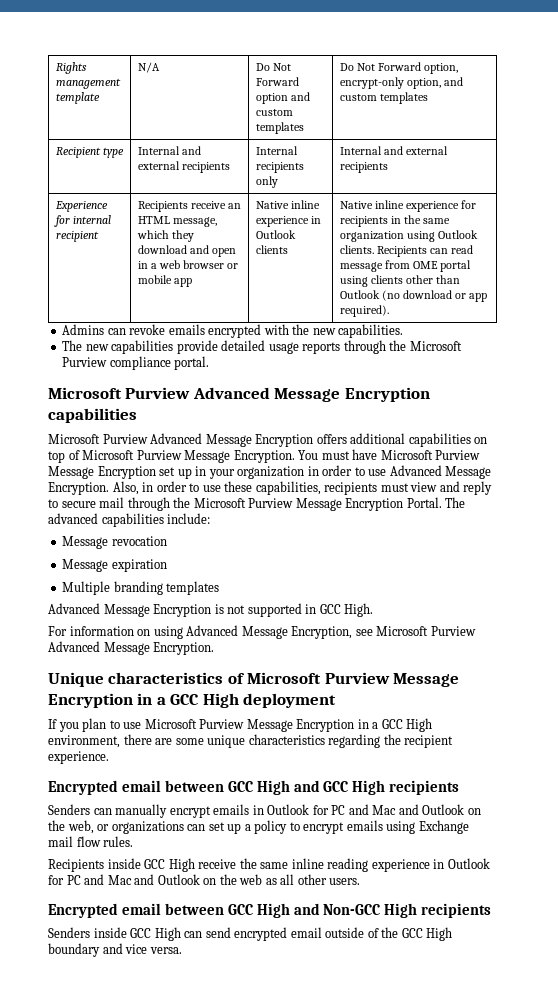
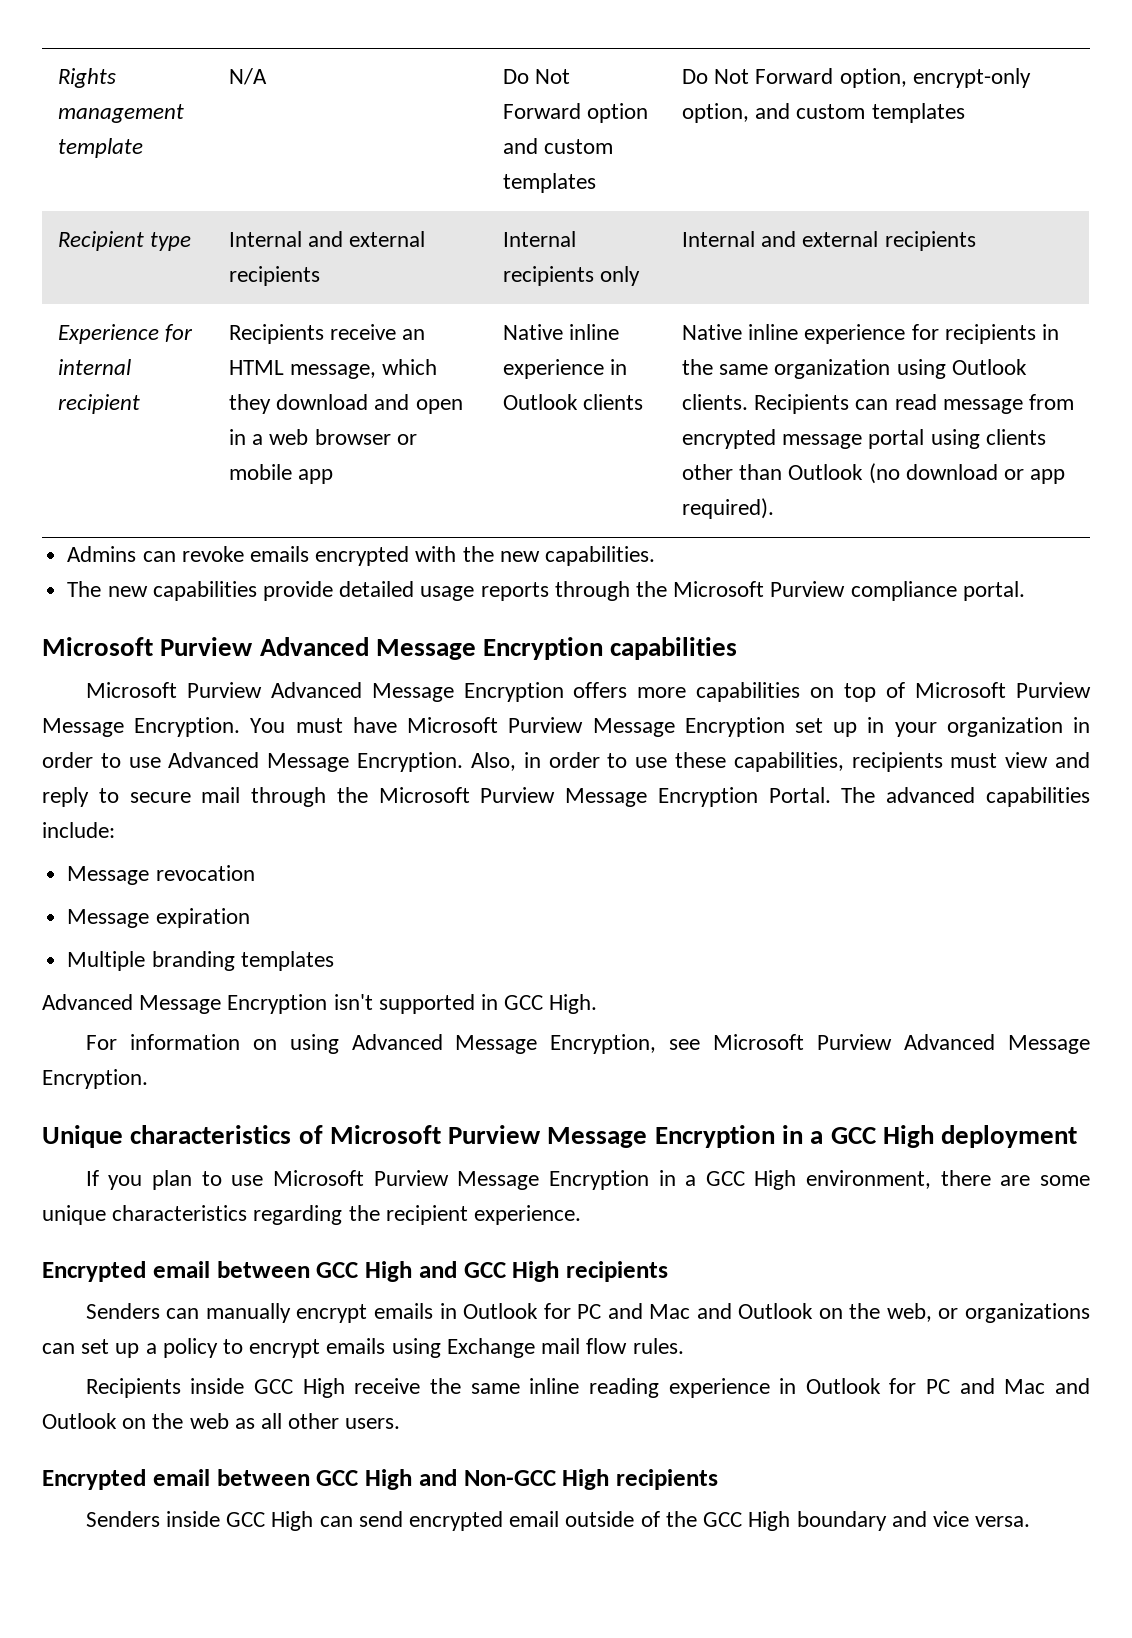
[412,261,438,269] OME -> [681,429,863,449] encrypted message
[350,433,406,444] additional -> [637,687,687,698] more
[214,604,246,614] is not -> [333,994,373,1010] isn't

